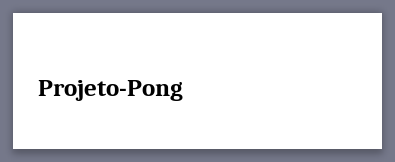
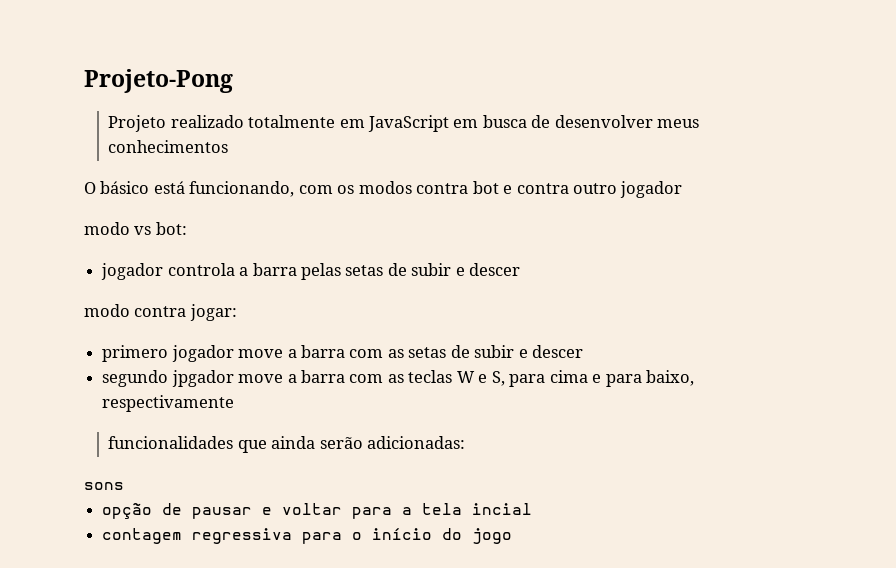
(183, 90) none -> [108,115,700,132] [108,140,229,153] [84,181,683,198] [84,222,187,235] [101,263,521,280] [84,304,237,321] [102,345,584,362] [102,370,694,387] [102,395,235,412] [108,436,465,453] [84,482,124,490] [102,503,533,519] [102,528,513,544] // Projeto realizado totalmente em JavaScript em busca de desenvolver meus conhecimentos // O básico está funcionando, com os modos contra bot e contra outro jogador // modo vs bot: // jogador controla a barra pelas setas de subir e descer // modo contra jogar: // primero jogador move a barra com as setas de subir e descer // segundo jpgador move a barra com as teclas W e S, para cima e para baixo, respectivamente // funcionalidades que ainda serão adicionadas: // sons // opção de pausar e voltar para a tela incial // contagem regressiva para o início do jogo

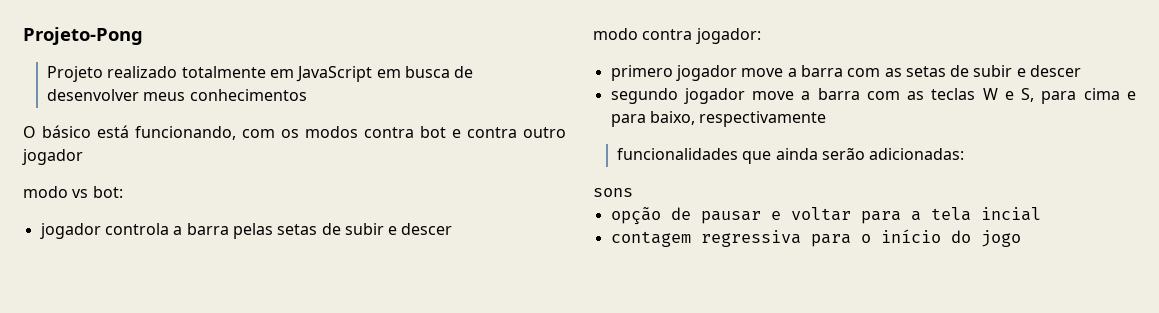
[189,304,237,321] jogar: -> [695,28,761,44] jogador:
[171,370,234,387] jpgador -> [683,88,745,104] jogador

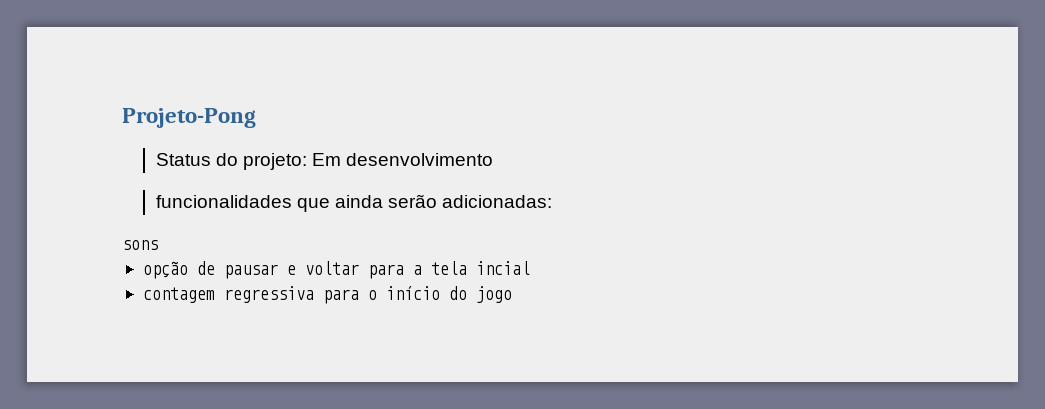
[46,66,474,82] [46,89,307,101] [23,125,566,140] [22,149,83,165] [23,186,123,198] [39,223,453,239] [593,28,761,44] [610,65,1082,81] [610,88,1136,104] [610,111,827,127] Projeto realizado totalmente em JavaScript em busca de desenvolver meus conhecimentos // O básico está funcionando, com os modos contra bot e contra outro jogador // modo vs bot: // jogador controla a barra pelas setas de subir e descer // modo contra jogador: // primero jogador move a barra com as setas de subir e descer // segundo jogador move a barra com as teclas W e S, para cima e para baixo, respectivamente -> [155,153,494,170] Status do projeto: Em desenvolvimento

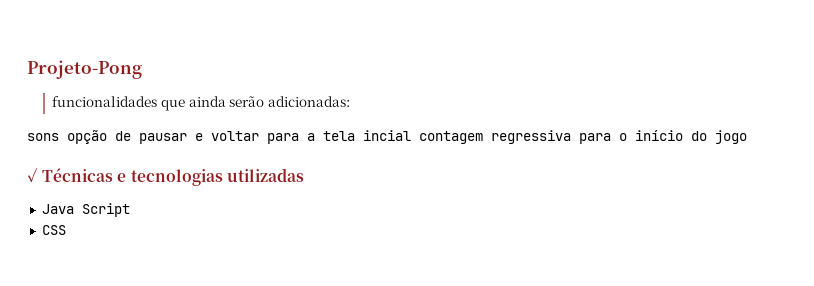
[155,153,494,170] // Status do projeto: Em desenvolvimento -> (142, 69) none
(158, 245) // -> (59, 137) none
(530, 268) // -> (411, 135) none
(512, 294) none -> [27,168,304,186] [41,203,130,217] [41,225,66,235] // ✓ Técnicas e tecnologias utilizadas // Java Script // CSS

